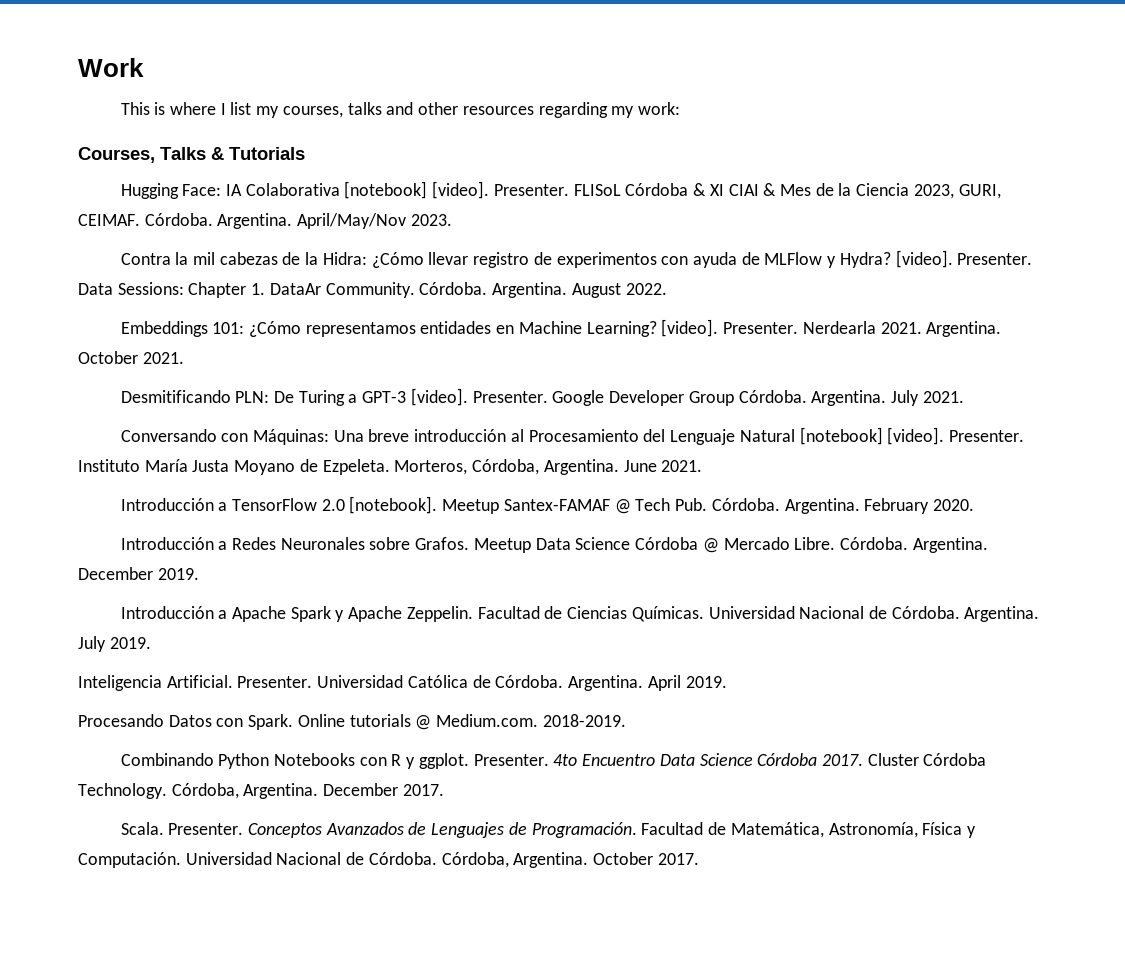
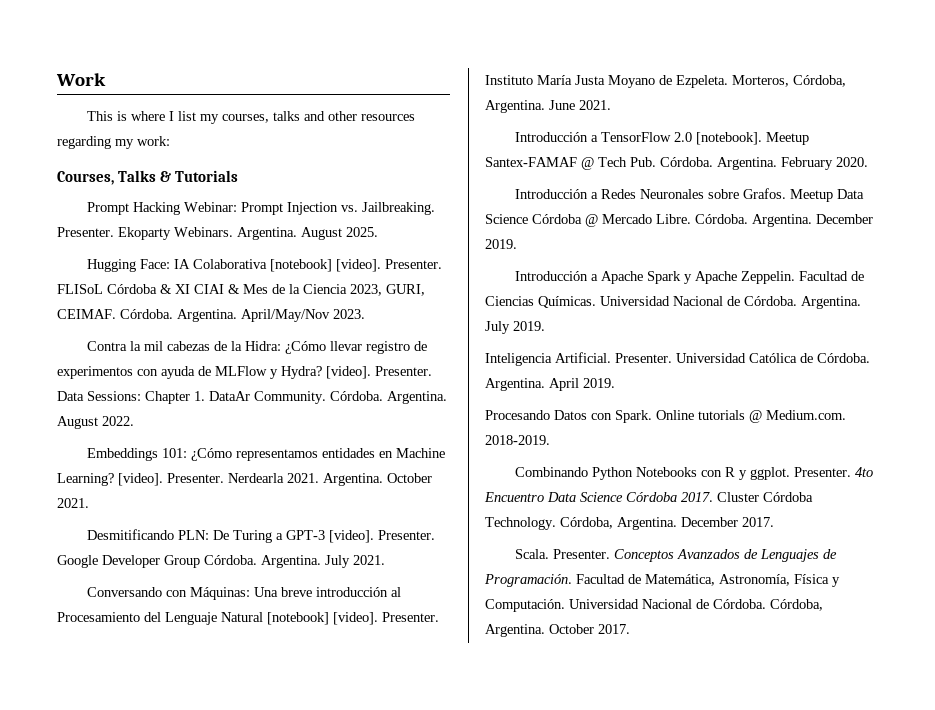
(305, 153) none -> [87,202,436,215] [57,227,378,240] // Prompt Hacking Webinar: Prompt Injection vs. Jailbreaking. Presenter. Ekoparty Webinars. Argentina. August 2025.

